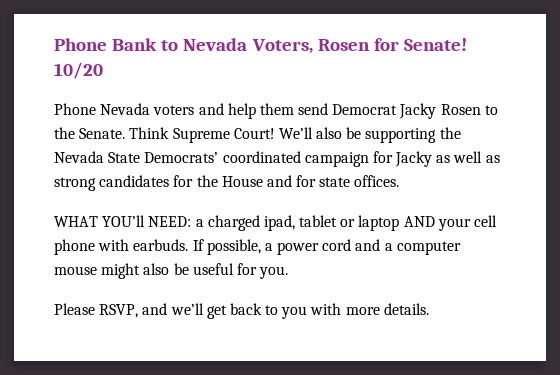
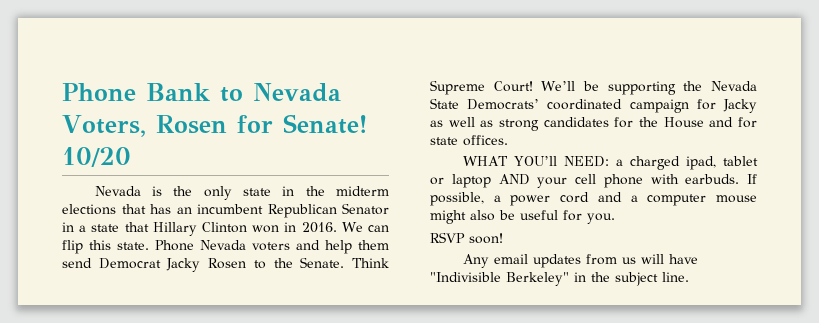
(103, 70) none -> [94,186,389,200] [62,203,389,218] [62,222,389,236] [62,240,149,254] Nevada is the only state in the midterm elections that has an incumbent Republican Senator in a state that Hillary Clinton won in 2016. We can flip this state.
[316,127,343,139] also -> (576, 86) none
[54,303,429,319] Please RSVP, and we’ll get back to you with more details. -> [430,232,503,244] [462,254,698,268] [430,272,689,286] RSVP soon! // Any email updates from us will have "Indivisible Berkeley" in the subject line.

